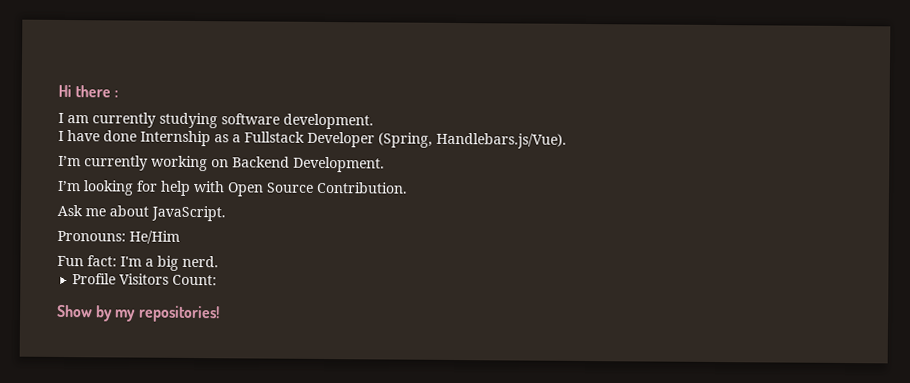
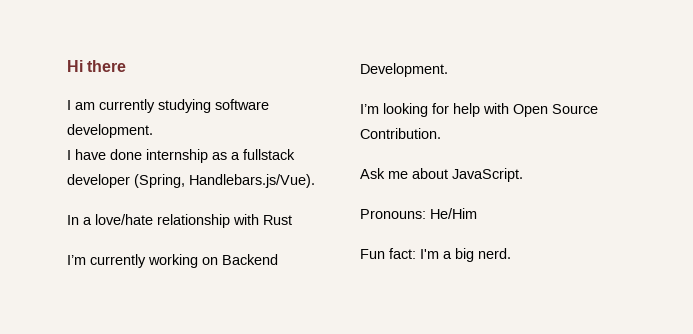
[114,90,119,98] : -> (127, 66) none
[140,130,211,147] Internship -> [146,149,208,163] internship
[244,131,375,148] Fullstack Developer -> [243,149,295,160] [67,174,130,188] fullstack developer
(567, 140) none -> [67,214,292,228] // In a love/hate relationship with Rust
[72,273,218,286] [57,304,220,323] // Profile Visitors Count: // Show by my repositories! -> (511, 253) none

